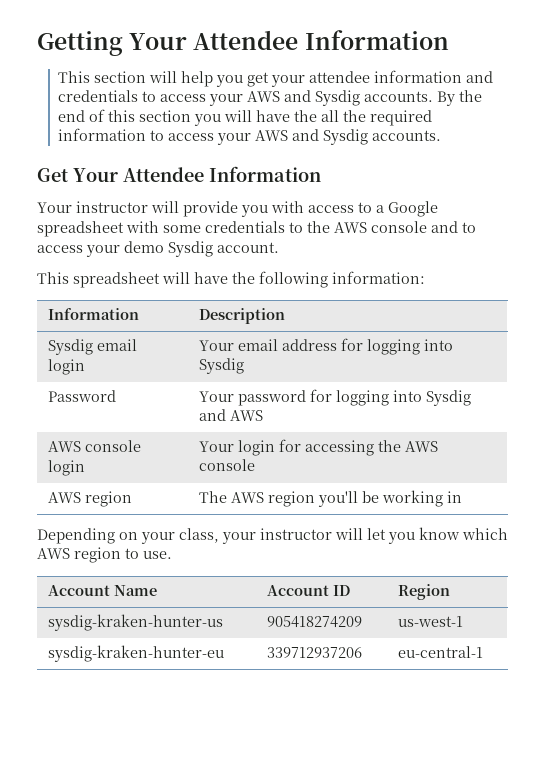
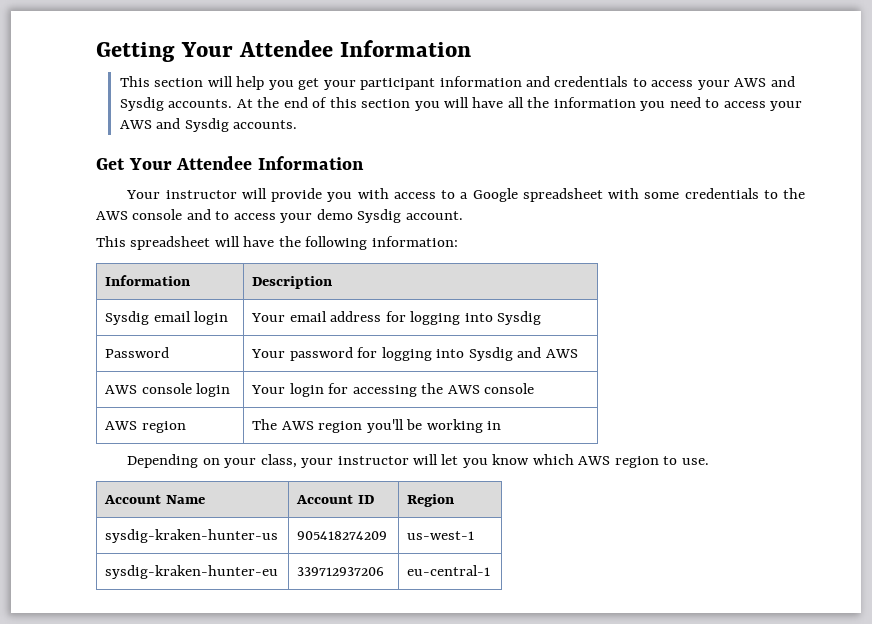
[308,71,370,83] attendee -> [360,78,436,90] participant
[436,91,455,106] By -> [236,99,253,108] At
[293,110,317,122] the -> (504, 102) none
[369,110,432,126] [57,128,146,141] required information -> [553,97,701,111] information you need

